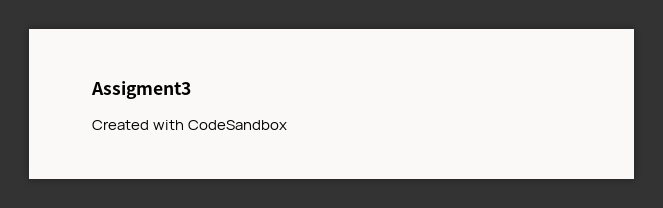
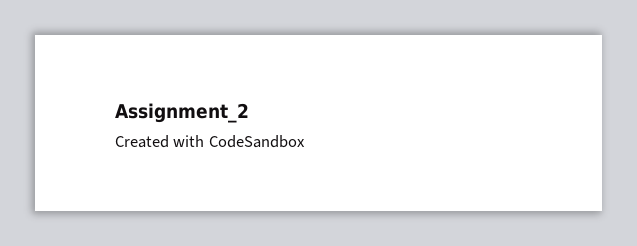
[91,81,191,99] Assigment3 -> [115,103,249,123] Assignment_2

